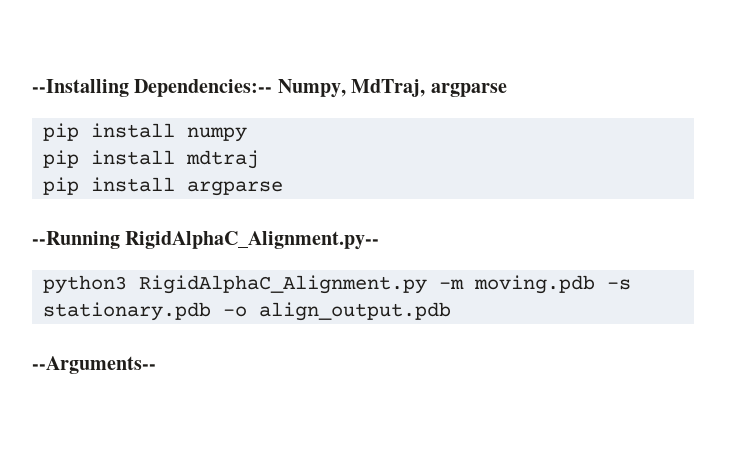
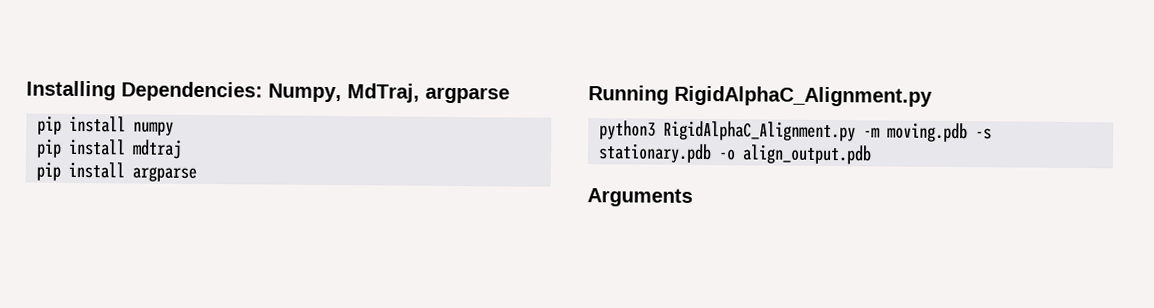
[32,79,273,97] --Installing Dependencies:-- -> [26,80,263,102] Installing Dependencies:
[32,231,380,250] --Running RigidAlphaC_Alignment.py-- -> [588,85,933,107] Running RigidAlphaC_Alignment.py
[32,356,156,374] --Arguments-- -> [587,188,693,207] Arguments

